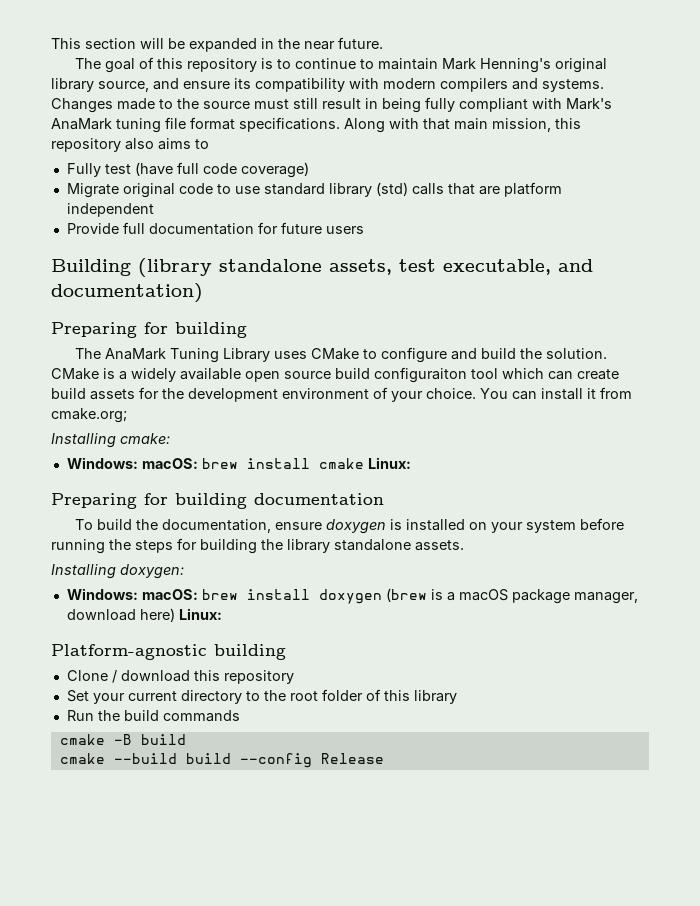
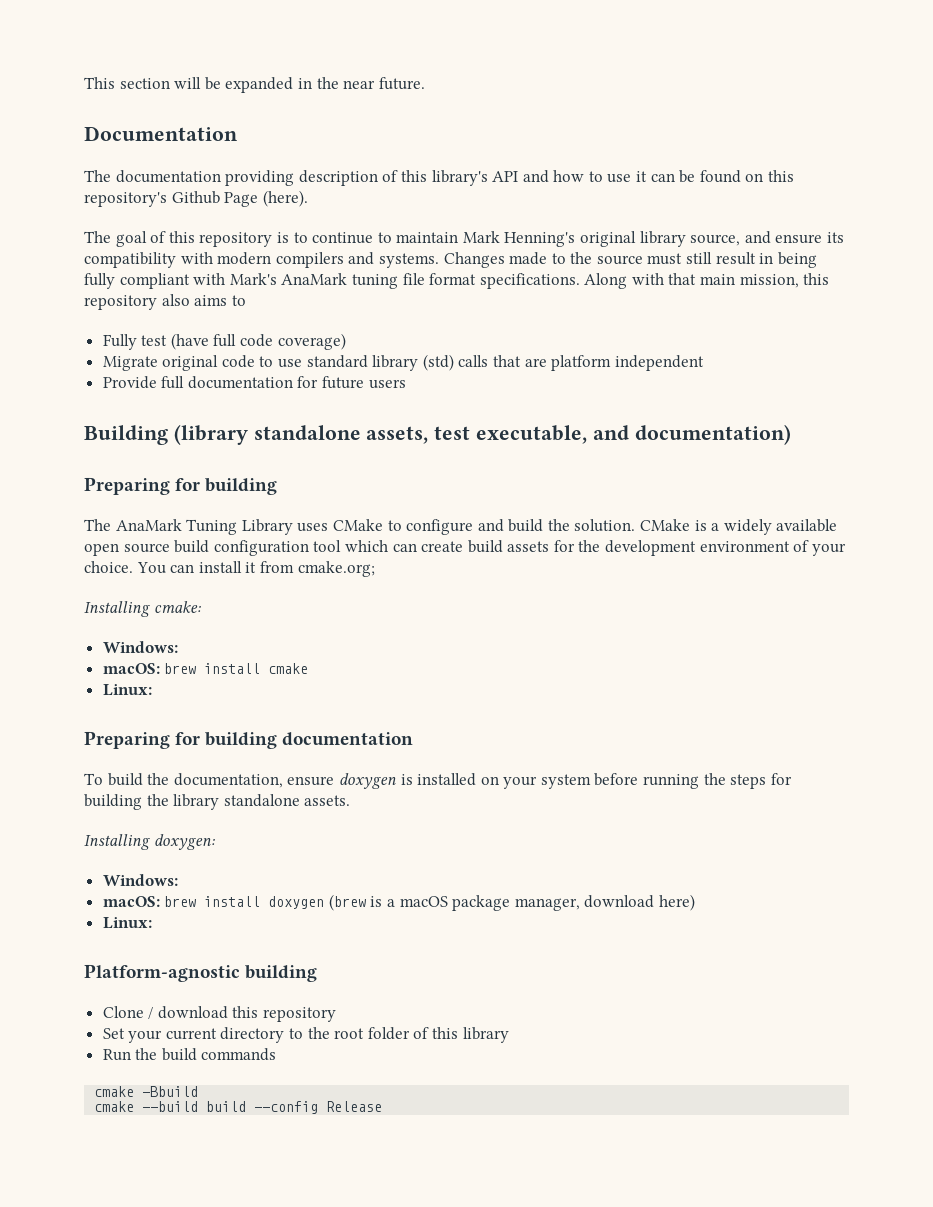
(383, 43) none -> [84,126,238,141] [84,170,795,186] [84,190,308,207] // Documentation // The documentation providing description of this library's API and how to use it can be found on this repository's Github Page (here).
[374,367,467,383] configuraiton -> [213,540,309,556] configuration
(138, 463) none -> (178, 647) //
(364, 463) none -> (309, 668) //
(138, 594) none -> (178, 880) //
(175, 615) none -> (696, 902) //
[113,734,186,745] -B build -> [142,1086,199,1097] -Bbuild

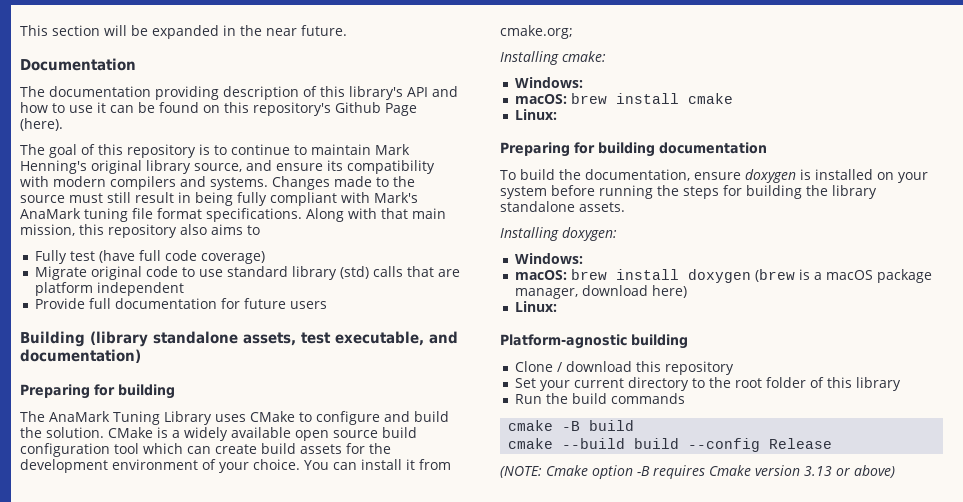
[142,1086,199,1097] -Bbuild -> [562,420,635,431] -B build
(383, 1106) none -> [500,465,895,479] // (NOTE: Cmake option -B requires Cmake version 3.13 or above)

